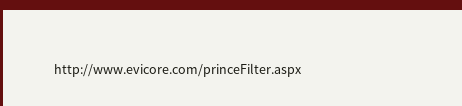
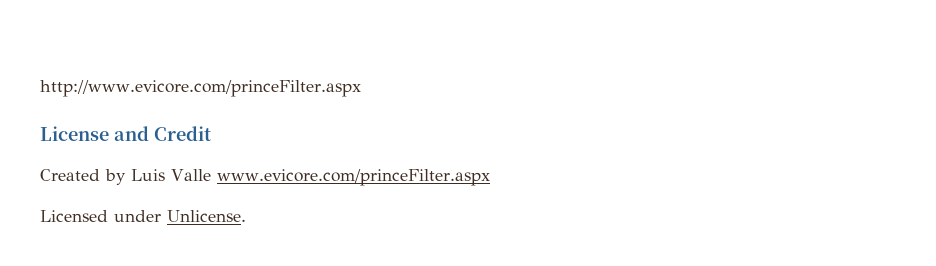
(302, 70) none -> [40,126,211,141] [40,169,490,186] [40,210,246,222] // License and Credit // Created by Luis Valle www.evicore.com/princeFilter.aspx // Licensed under Unlicense.

